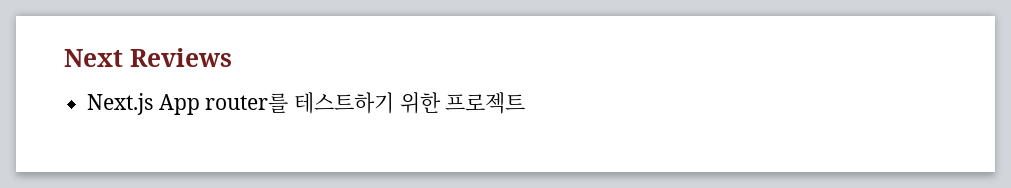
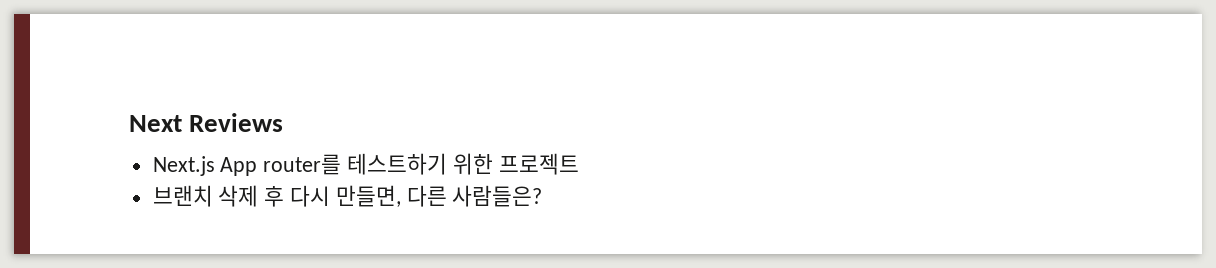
(526, 103) none -> [152,185,543,207] // 브랜치 삭제 후 다시 만들면, 다른 사람들은?

